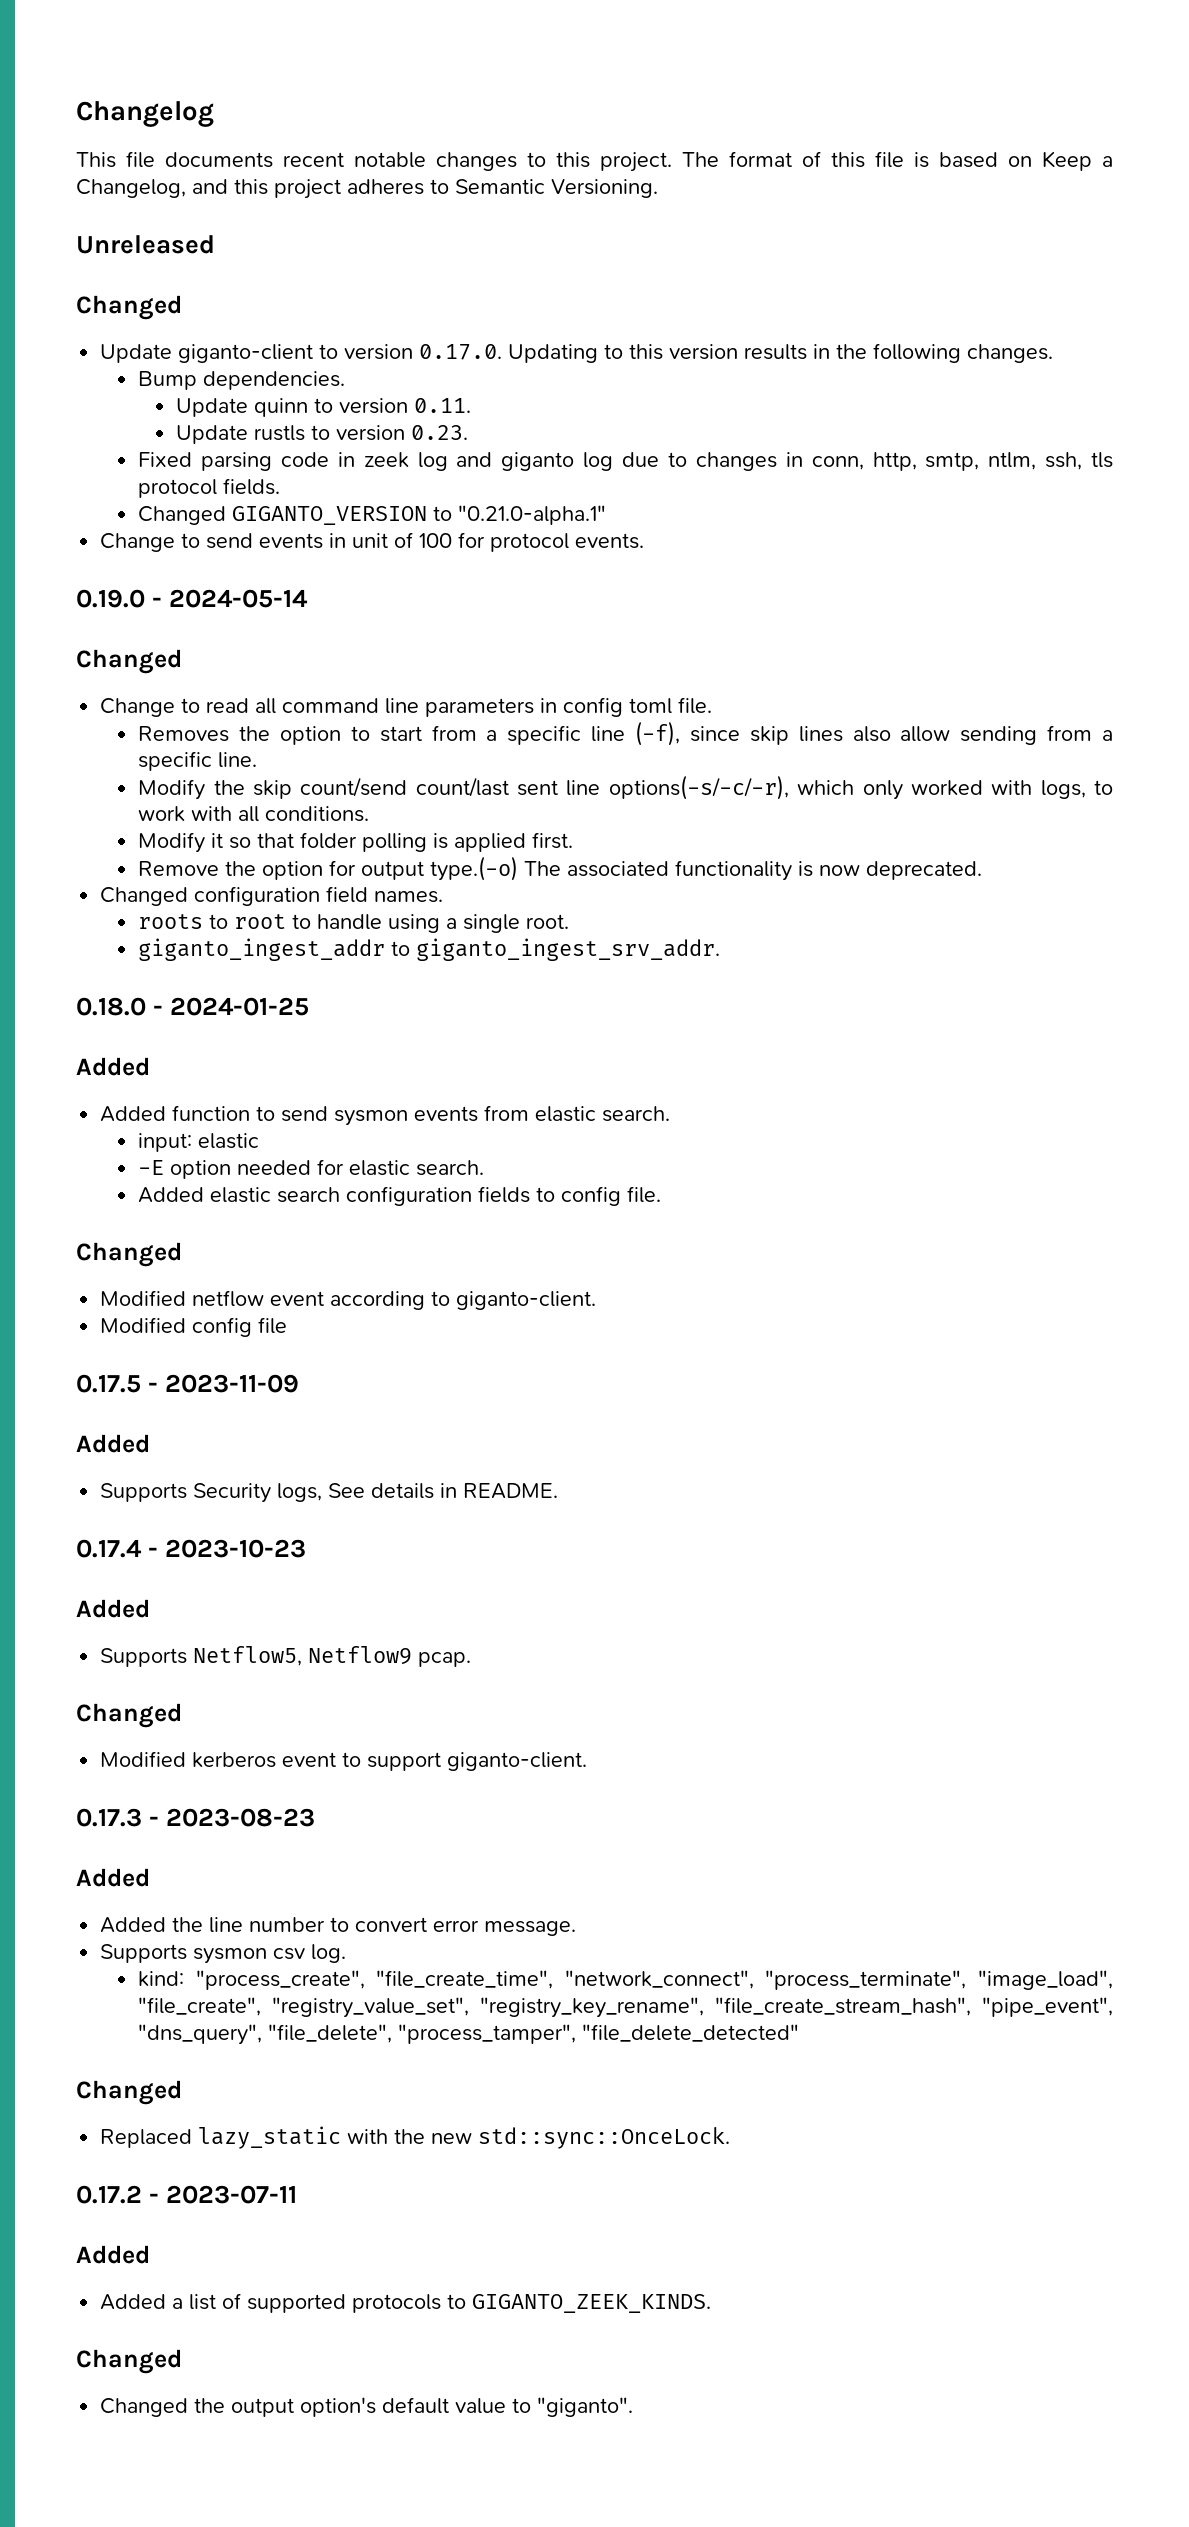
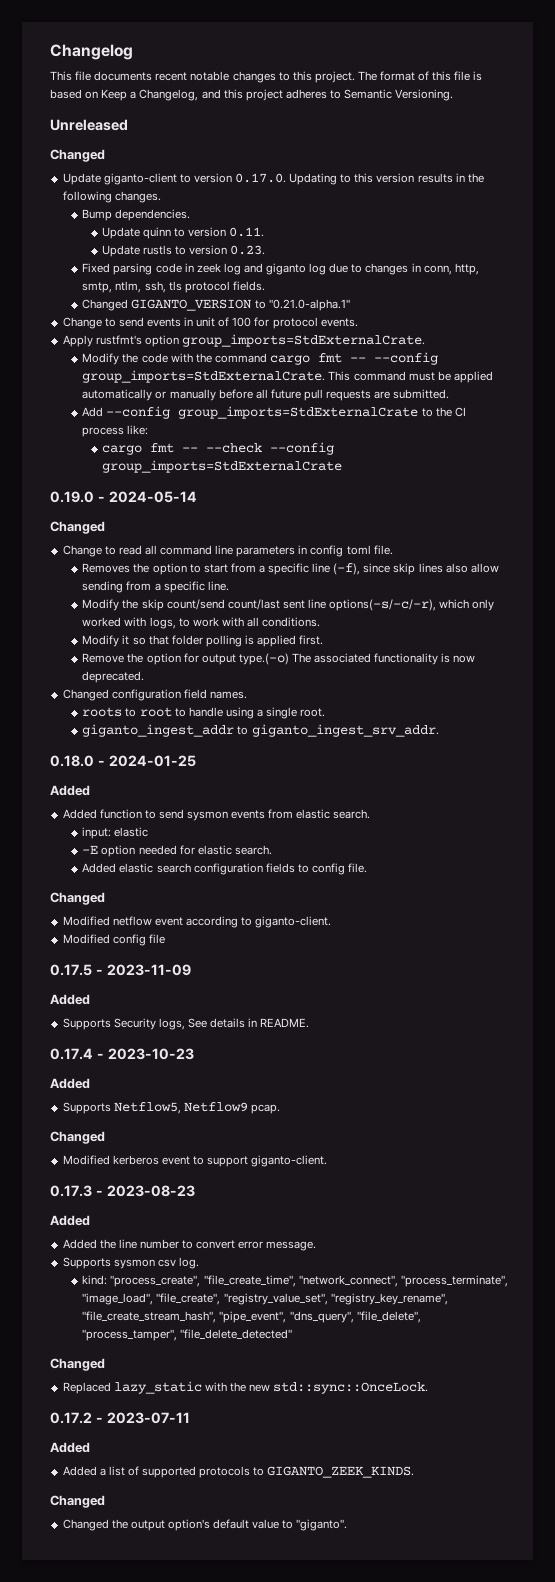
(645, 541) none -> [62,334,425,347] [82,352,438,365] [82,370,493,383] [82,389,450,401] [82,406,466,419] [82,425,149,437] [102,442,335,455] [102,460,343,473] // Apply rustfmt's option group_imports=StdExternalCrate. // Modify the code with the command cargo fmt -- --config group_imports=StdExternalCrate. This command must be applied automatically or manually before all future pull requests are submitted. // Add --config group_imports=StdExternalCrate to the CI process like: // cargo fmt -- --check --config group_imports=StdExternalCrate

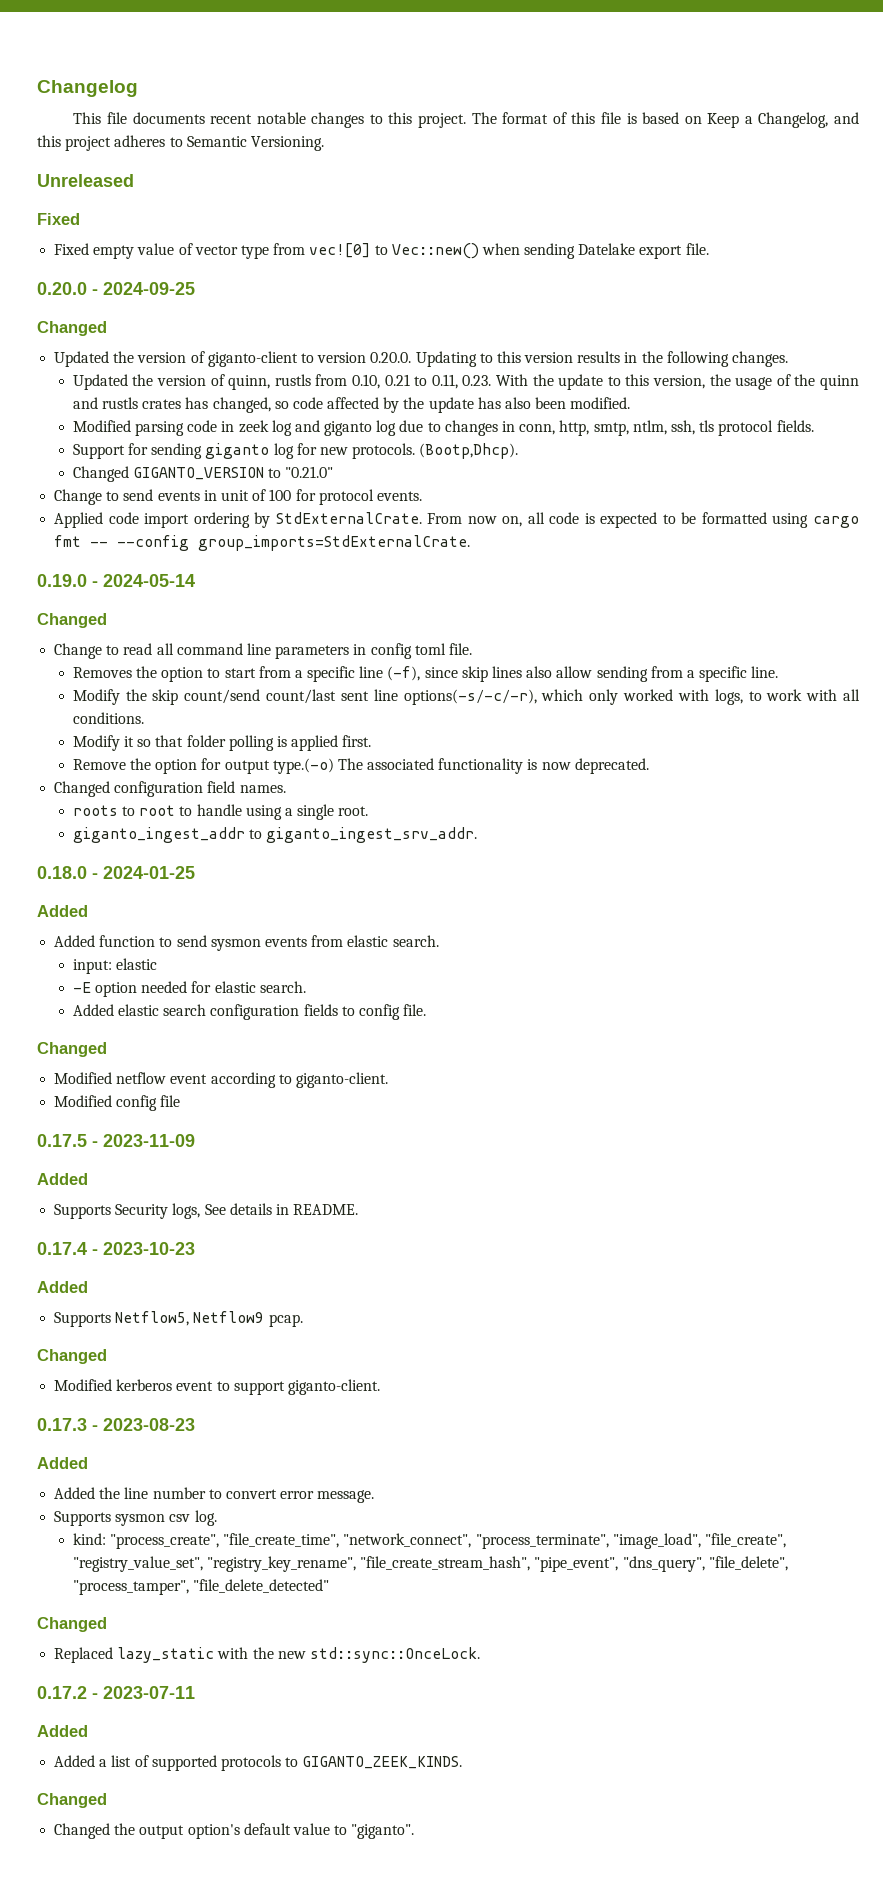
[50,149,105,162] [62,173,101,185] Changed // Update -> [37,213,80,225] [54,243,709,259] [37,282,195,295] [37,321,107,336] [54,351,205,367] Fixed // Fixed empty value of vector type from vec![0] to Vec::new() when sending Datelake export file. // 0.20.0 - 2024-09-25 // Changed // Updated the version of
[235,173,287,183] 0.17.0. -> [370,352,412,363] 0.20.0.
[82,209,191,221] [102,227,265,239] [102,245,266,257] [82,263,111,273] Bump dependencies. // Update quinn to version 0.11. // Update rustls to version 0.23. // Fixed -> [72,374,859,390] [72,397,631,413] [72,420,131,432] Updated the version of quinn, rustls from 0.10, 0.21 to 0.11, 0.23. With the update to this version, the usage of the quinn and rustls crates has changed, so code affected by the update has also been modified. // Modified
(265, 286) none -> [72,443,519,459] // Support for sending giganto log for new protocols. (Bootp,Dhcp).
[268,299,350,311] "0.21.0-alpha.1" -> [285,466,334,478] "0.21.0"
[62,334,425,347] [82,353,267,365] Apply rustfmt's option group_imports=StdExternalCrate. // Modify the code with the command -> [54,512,809,528] Applied code import ordering by StdExternalCrate. From now on, all code is expected to be formatted using
[328,371,493,383] [82,389,450,401] [82,406,466,419] [82,425,149,437] [102,442,335,455] [102,460,343,473] This command must be applied automatically or manually before all future pull requests are submitted. // Add --config group_imports=StdExternalCrate to the CI process like: // cargo fmt -- --check --config group_imports=StdExternalCrate -> (471, 543) none

